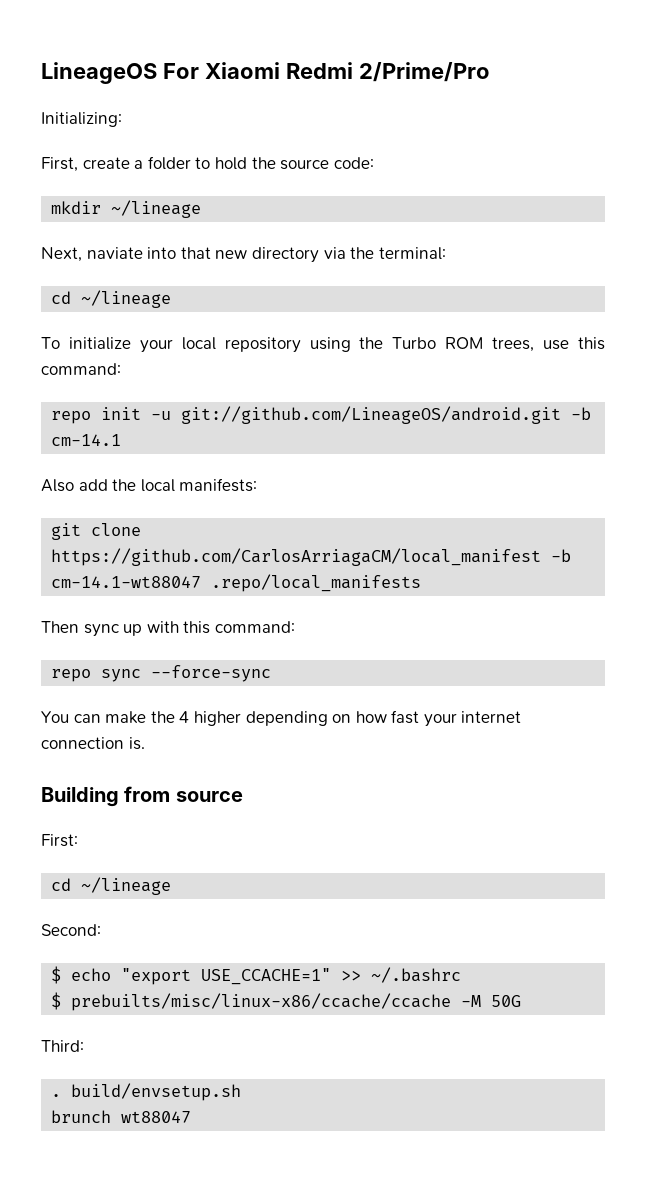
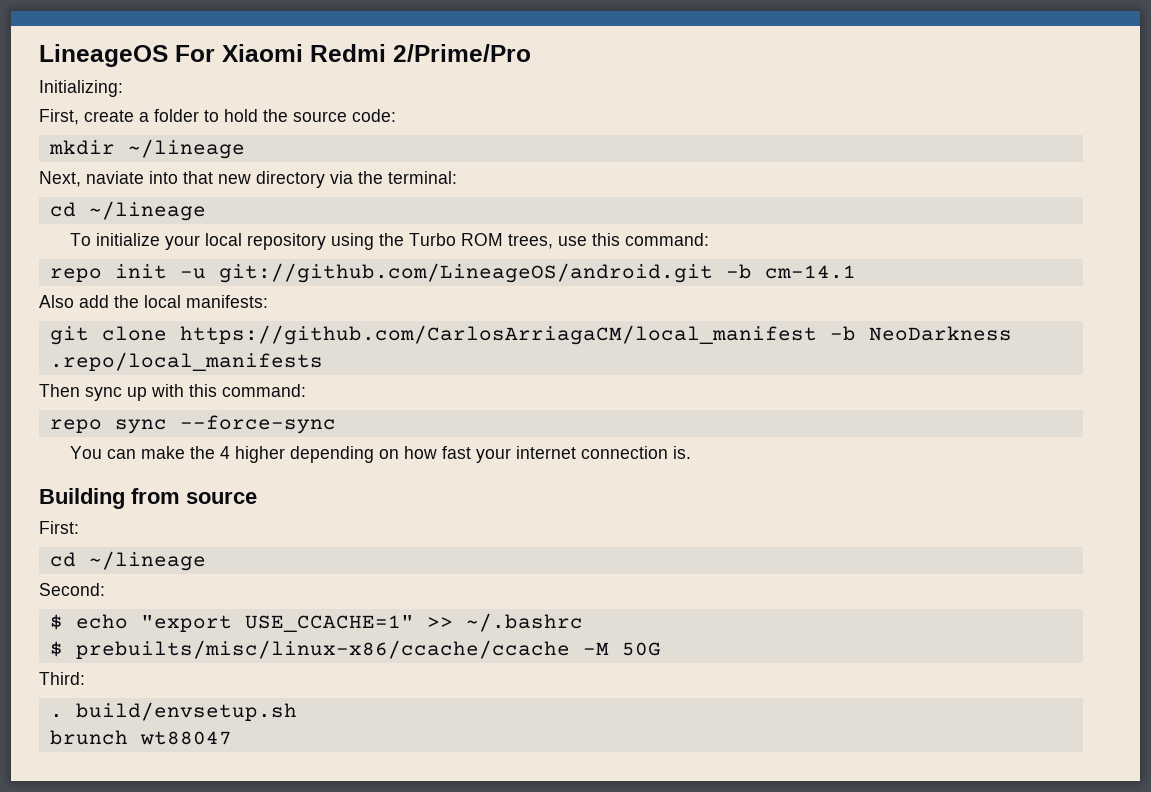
[51,576,202,588] cm-14.1-wt88047 -> [868,326,1012,341] NeoDarkness

